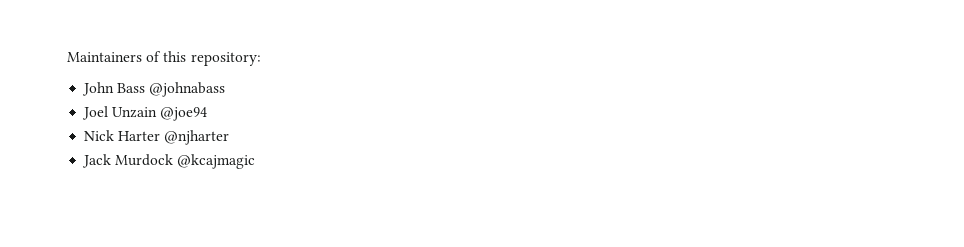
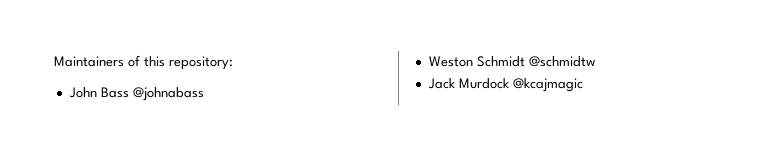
[82,106,208,121] [84,130,230,145] Joel Unzain @joe94 // Nick Harter @njharter -> [428,56,595,67] Weston Schmidt @schmidtw

